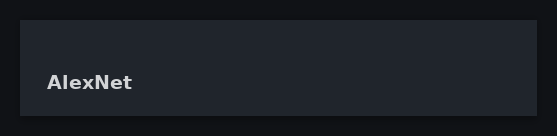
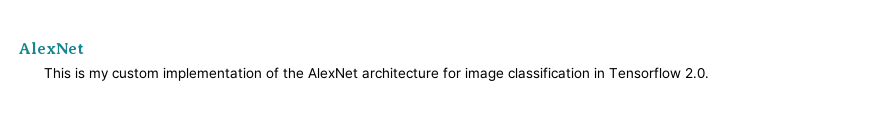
[47,75,132,89] AlexNet -> [19,42,84,54] [44,67,710,81] AlexNet // This is my custom implementation of the AlexNet architecture for image classification in Tensorflow 2.0.

